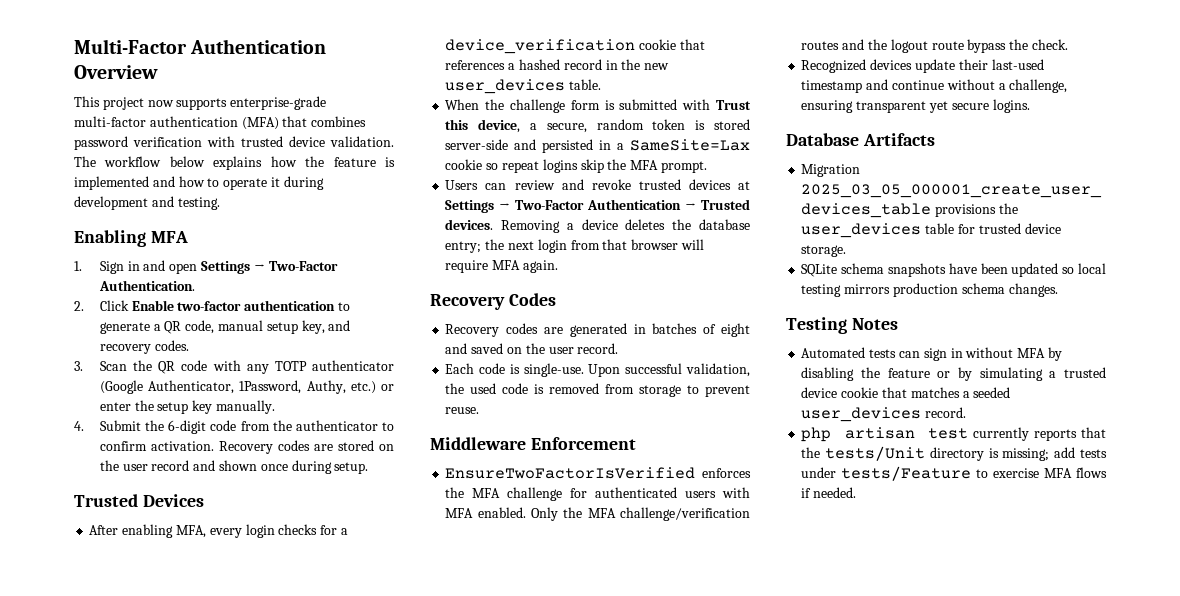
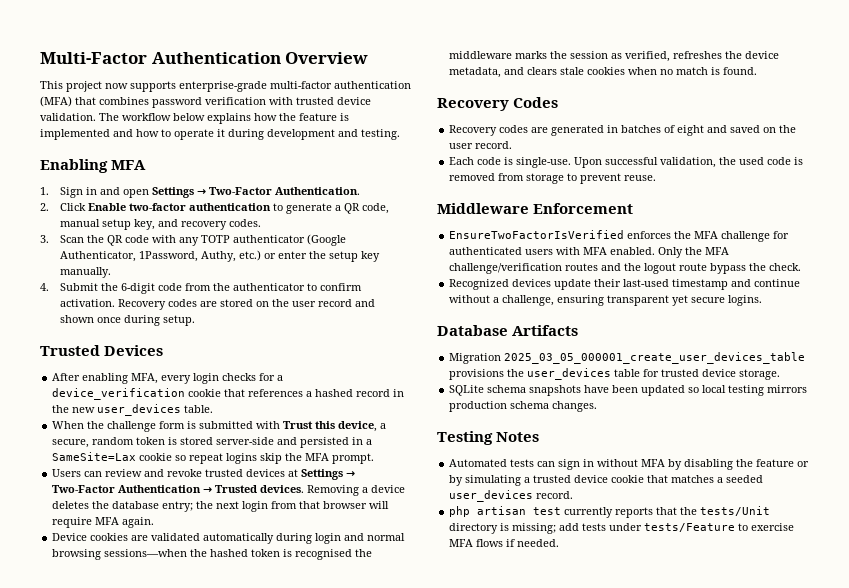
(558, 266) none -> [52,533,406,544] [52,549,373,560] [449,51,780,62] [449,67,758,78] // Device cookies are validated automatically during login and normal browsing sessions—when the hashed token is recognised the middleware marks the session as verified, refreshes the device metadata, and clears stale cookies when no match is found.

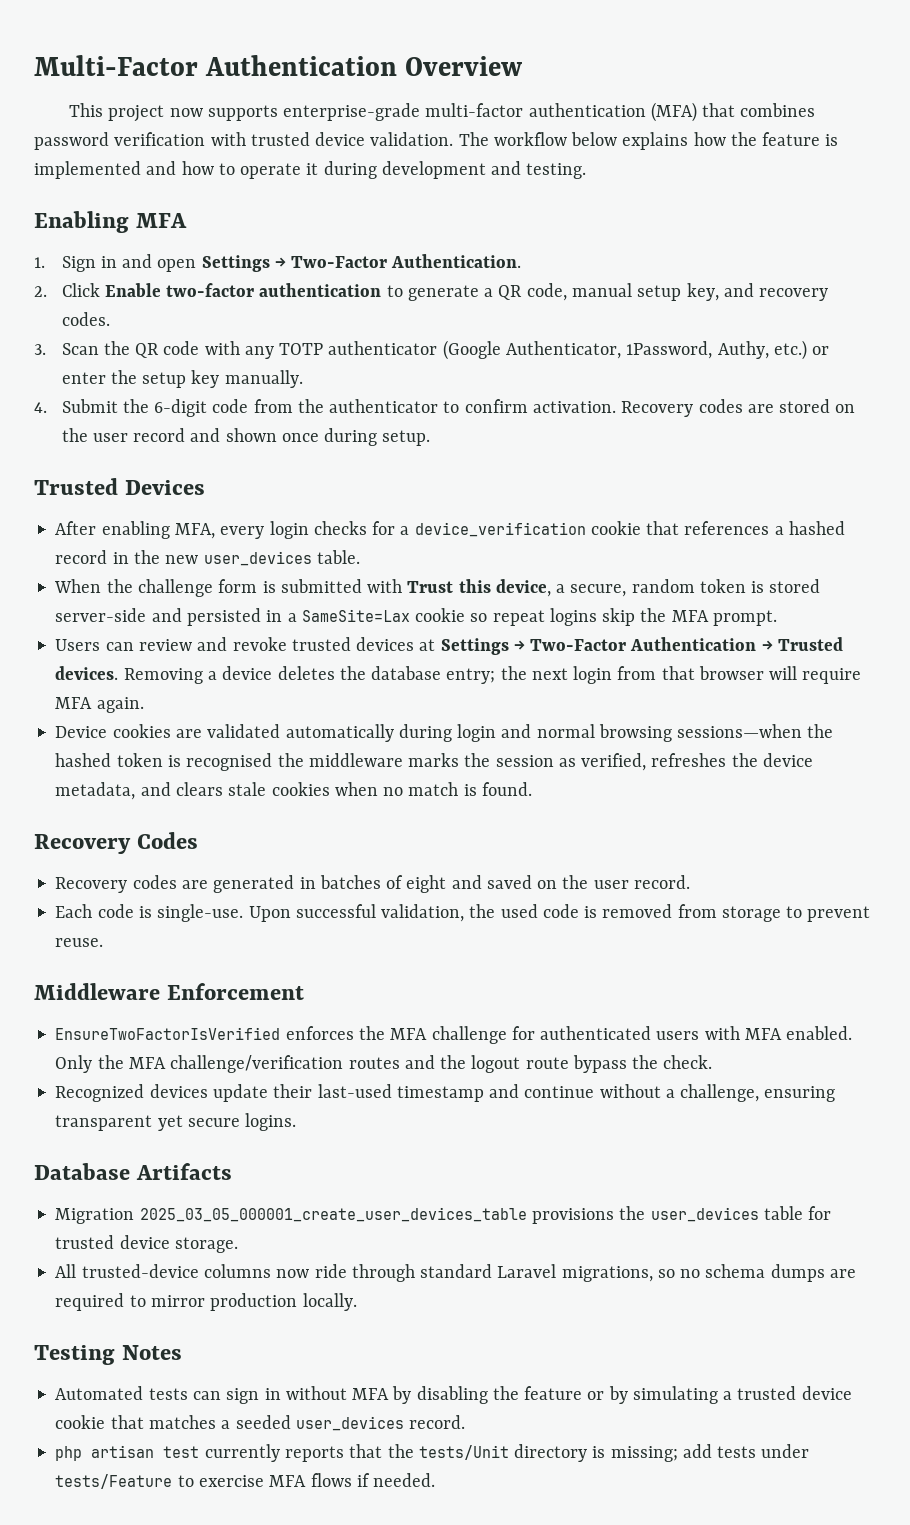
[449,385,808,396] [449,401,598,412] SQLite schema snapshots have been updated so local testing mirrors production schema changes. -> [55,1264,856,1282] [55,1293,357,1311] All trusted-device columns now ride through standard Laravel migrations, so no schema dumps are required to mirror production locally.

